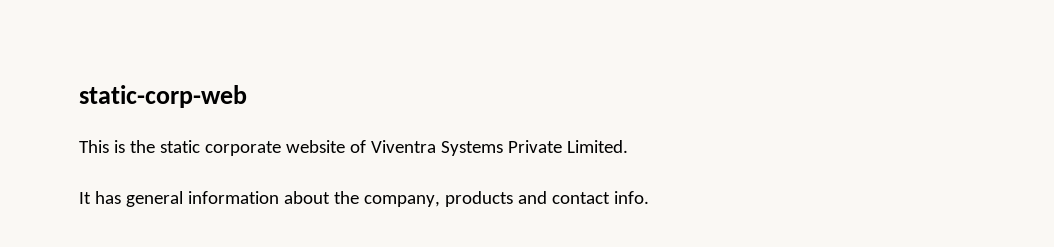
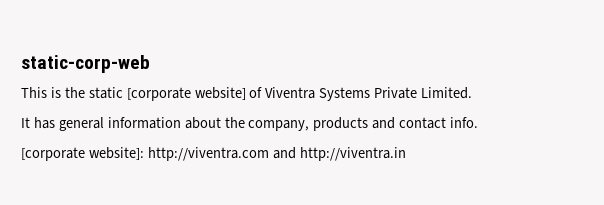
[204,140,345,156] corporate website -> [126,87,246,101] [corporate website]
(649, 197) none -> [21,147,406,161] // [corporate website]: http://viventra.com and http://viventra.in

